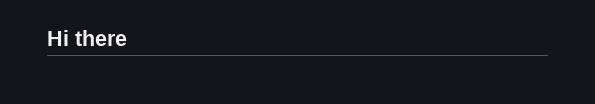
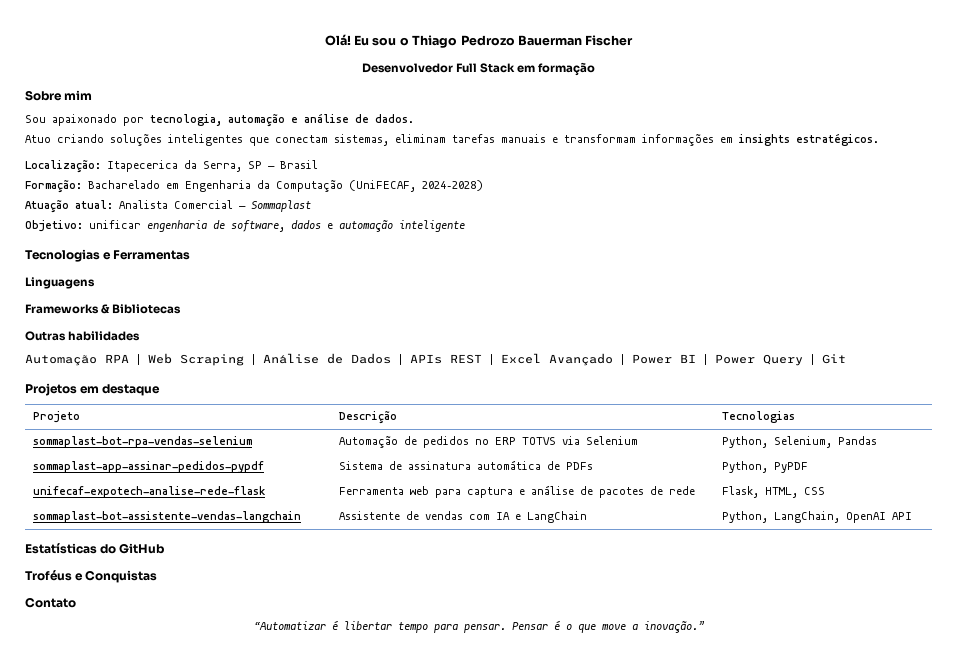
[47,30,127,46] Hi there -> [324,34,634,48] [361,62,596,76] [25,90,93,101] [25,113,414,127] [25,133,879,146] [25,160,318,173] [25,180,483,193] [25,200,311,213] [25,220,465,232] [25,249,191,262] [25,277,95,289] [25,304,182,314] [25,331,141,341] [25,353,846,366] [25,383,161,396] [32,411,80,423] [338,411,397,424] [721,411,795,423] [32,436,252,448] [338,436,638,448] [721,436,877,448] [32,461,264,473] [338,460,593,470] [721,461,808,473] [32,486,265,498] [338,485,695,498] [721,486,825,498] [32,511,301,523] [338,511,587,523] [721,511,912,523] [25,543,165,554] [25,570,158,583] [25,597,76,608] [253,620,705,633] Olá! Eu sou o Thiago Pedrozo Bauerman Fischer // Desenvolvedor Full Stack em formação // Sobre mim // Sou apaixonado por tecnologia, automação e análise de dados. // Atuo criando soluções inteligentes que conectam sistemas, eliminam tarefas manuais e transformam informações em insights estratégicos. // Localização: Itapecerica da Serra, SP — Brasil // Formação: Bacharelado em Engenharia da Computação (UniFECAF, 2024–2028) // Atuação atual: Analista Comercial — Sommaplast // Objetivo: unificar engenharia de software, dados e automação inteligente // Tecnologias e Ferramentas // Linguagens // Frameworks & Bibliotecas // Outras habilidades // Automação RPA | Web Scraping | Análise de Dados | APIs REST | Excel Avançado | Power BI | Power Query | Git // Projetos em destaque // Projeto | Descrição | Tecnologias // sommaplast-bot-rpa-vendas-selenium | Automação de pedidos no ERP TOTVS via Selenium | Python, Selenium, Pandas // sommaplast-app-assinar-pedidos-pypdf | Sistema de assinatura automática de PDFs | Python, PyPDF // unifecaf-expotech-analise-rede-flask | Ferramenta web para captura e análise de pacotes de rede | Flask, HTML, CSS // sommaplast-bot-assistente-vendas-langchain | Assistente de vendas com IA e LangChain | Python, LangChain, OpenAI API // Estatísticas do GitHub // Troféus e Conquistas // Contato // “Automatizar é libertar tempo para pensar. Pensar é o que move a inovação.”

